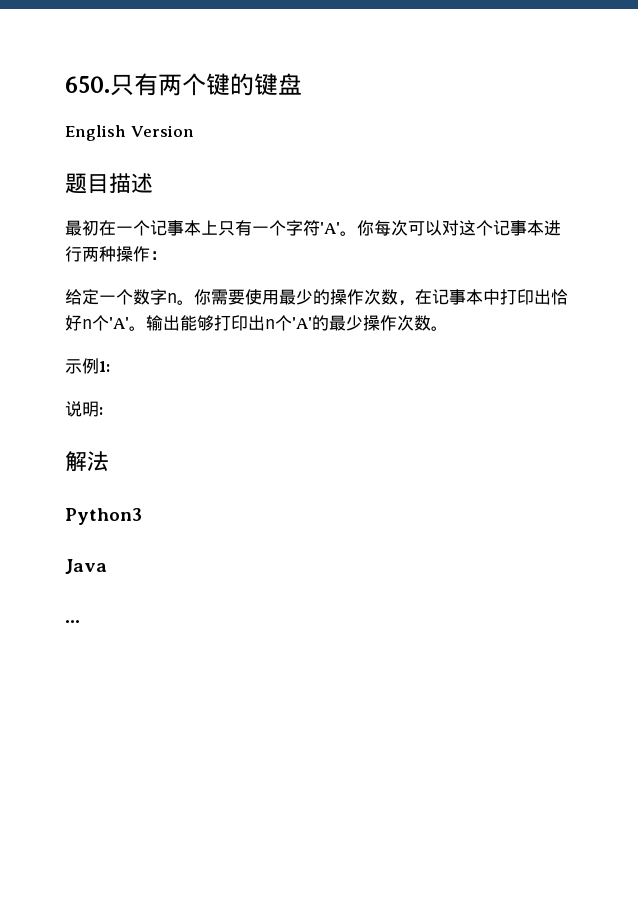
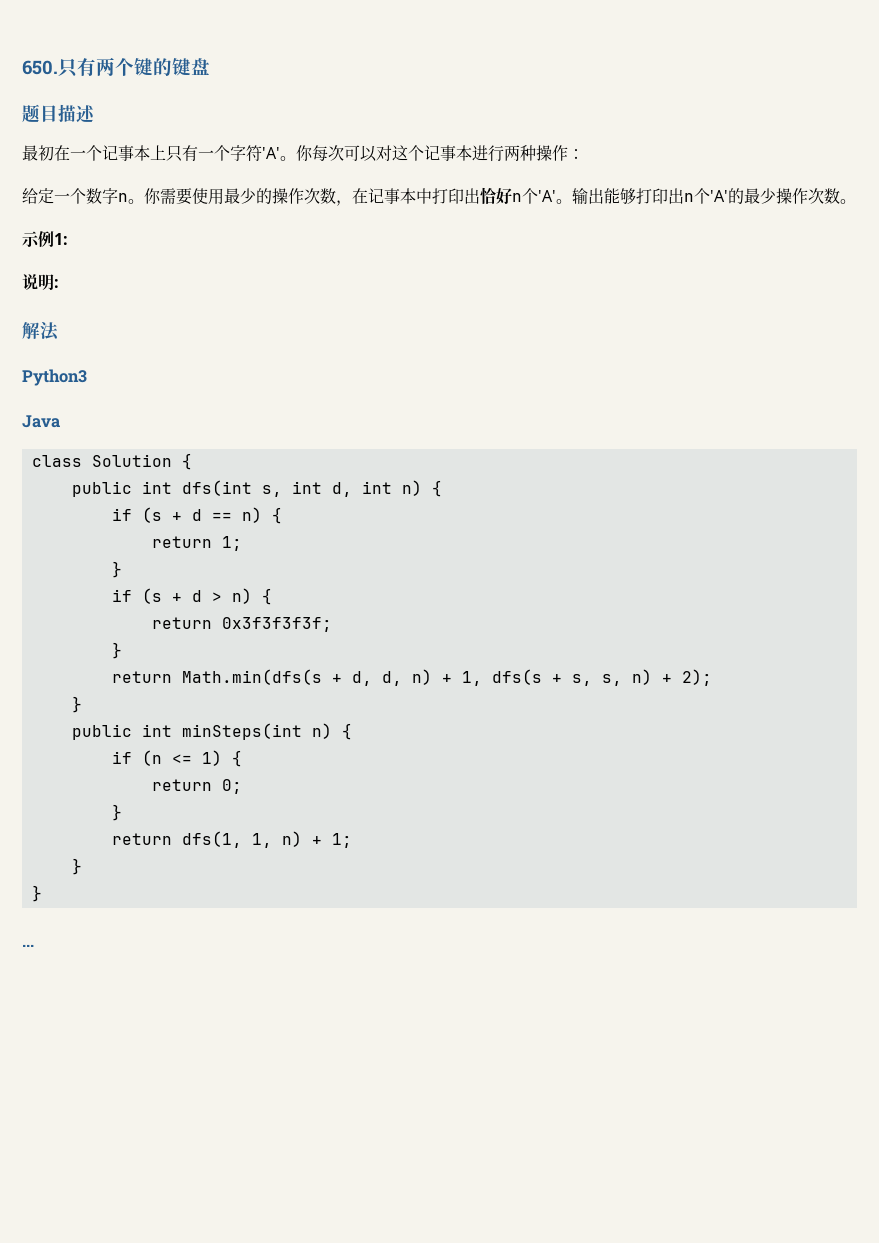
[65,125,194,141] // English Version -> (210, 66) none
(107, 566) none -> [31,453,192,470] [71,480,442,497] [111,507,282,524] [151,536,242,551] [111,561,122,578] [111,588,272,605] [151,617,332,632] [111,642,122,659] [111,669,712,686] [71,696,82,713] [71,723,352,740] [111,750,242,767] [151,779,242,794] [111,804,122,821] [111,831,352,848] [71,858,82,875] [31,885,42,902] // class Solution { // public int dfs(int s, int d, int n) { // if (s + d == n) { // return 1; // } // if (s + d > n) { // return 0x3f3f3f3f; // } // return Math.min(dfs(s + d, d, n) + 1, dfs(s + s, s, n) + 2); // } // public int minSteps(int n) { // if (n <= 1) { // return 0; // } // return dfs(1, 1, n) + 1; // } // }

